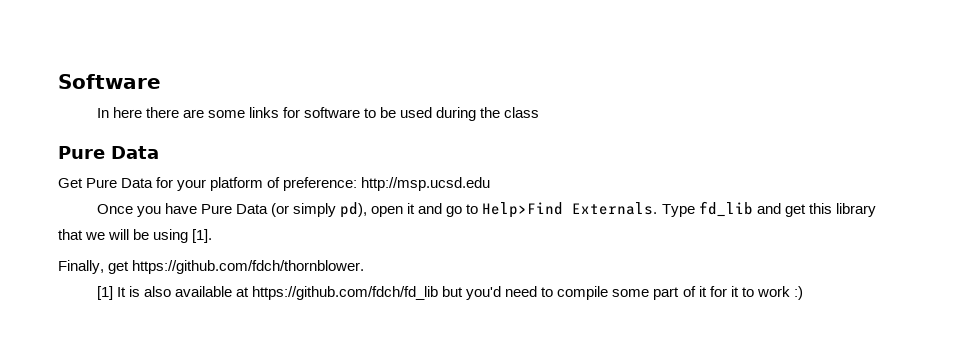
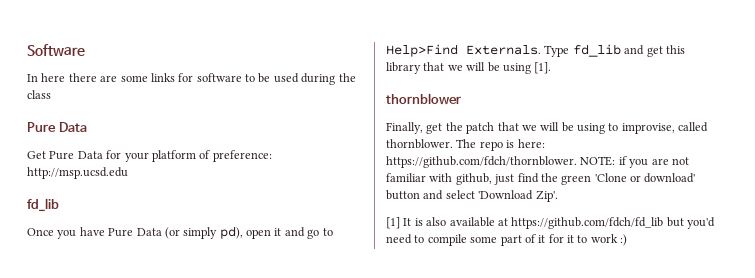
(491, 184) none -> [27,198,59,212] // fd_lib
(213, 236) none -> [386,93,461,105] // thornblower
[132,260,365,274] https://github.com/fdch/thornblower. -> [445,122,709,134] [386,139,545,151] [386,156,689,168] [386,173,696,185] [386,190,558,202] the patch that we will be using to improvise, called thornblower. The repo is here: https://github.com/fdch/thornblower. NOTE: if you are not familiar with github, just find the green 'Clone or download' button and select 'Download Zip'.

